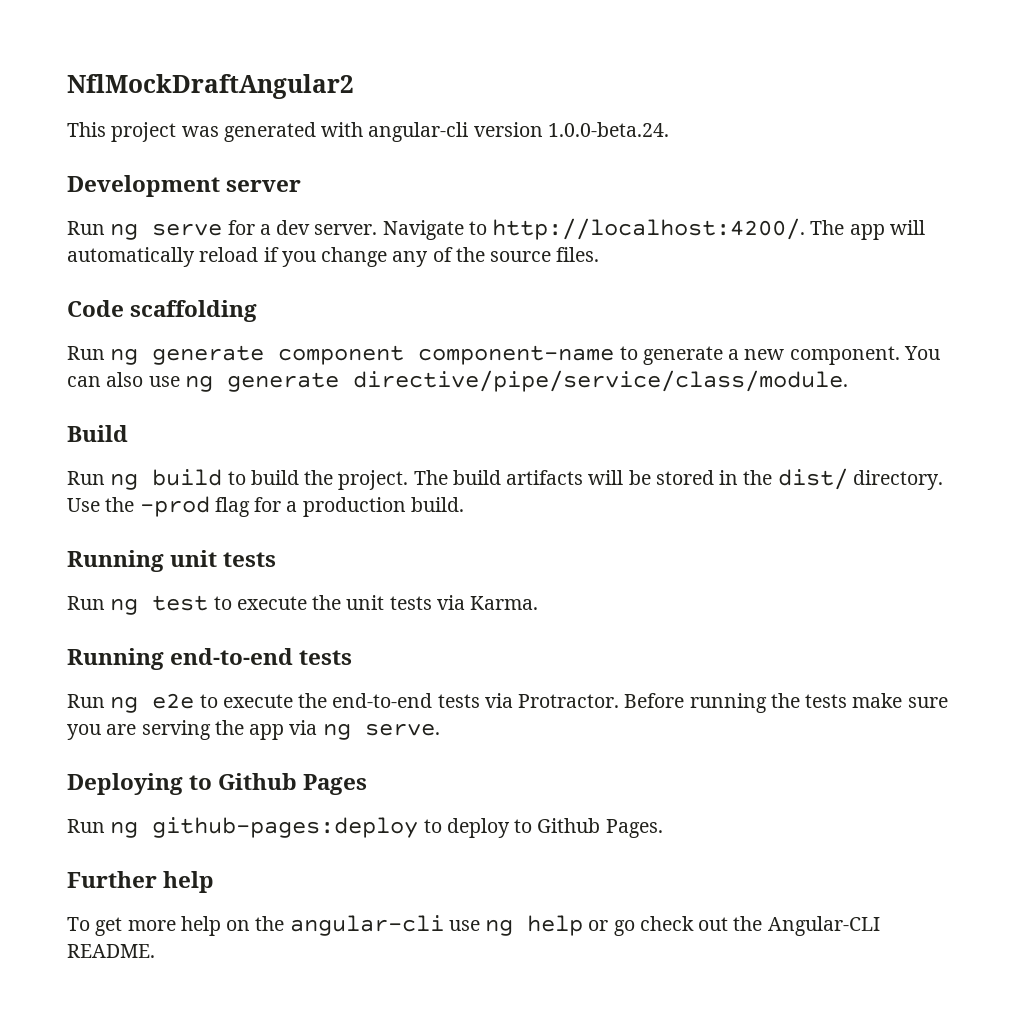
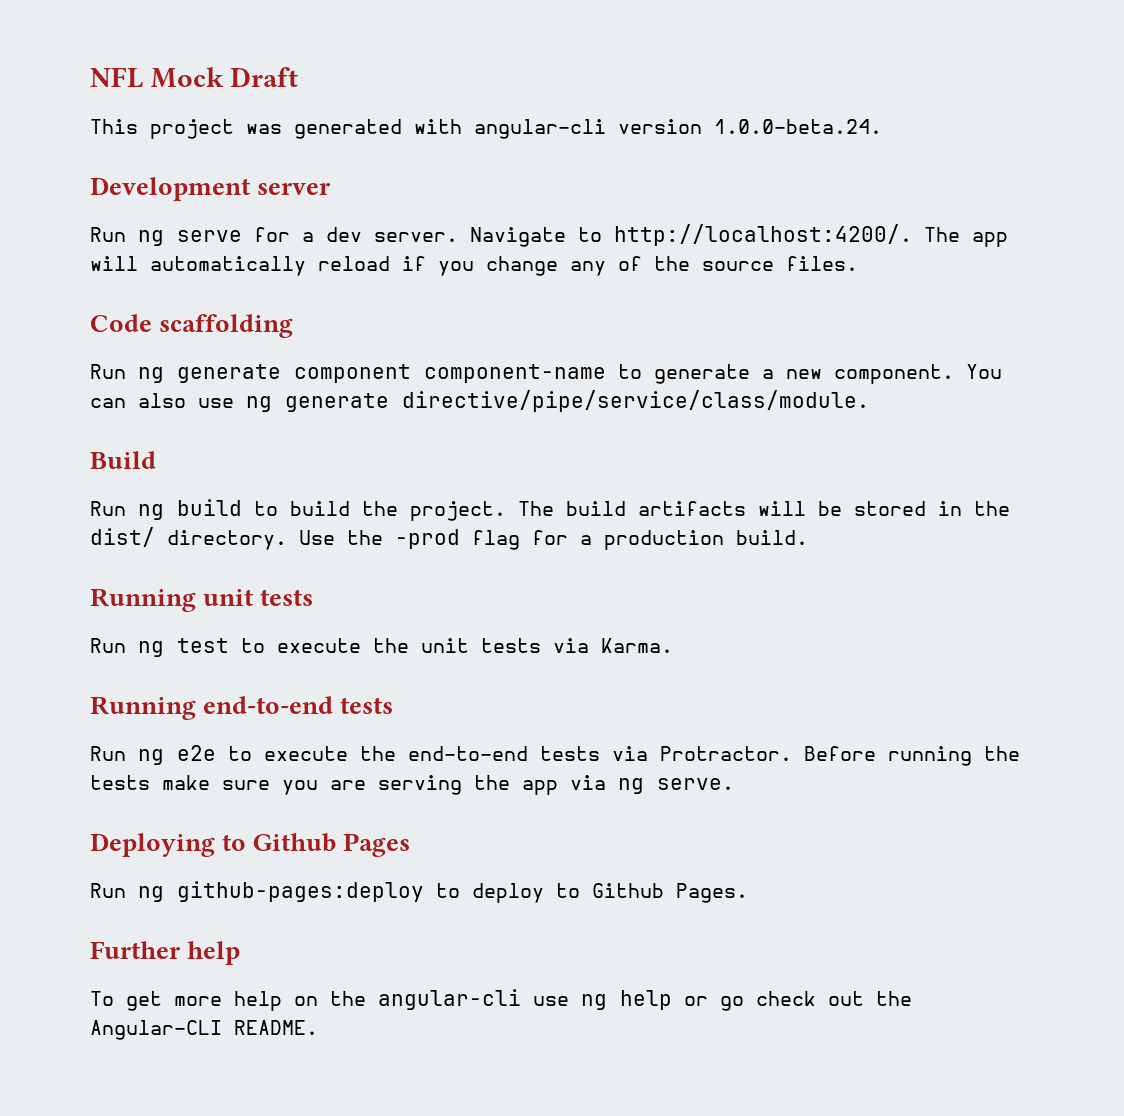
[67,74,354,99] NflMockDraftAngular2 -> [90,67,299,88] NFL Mock Draft

